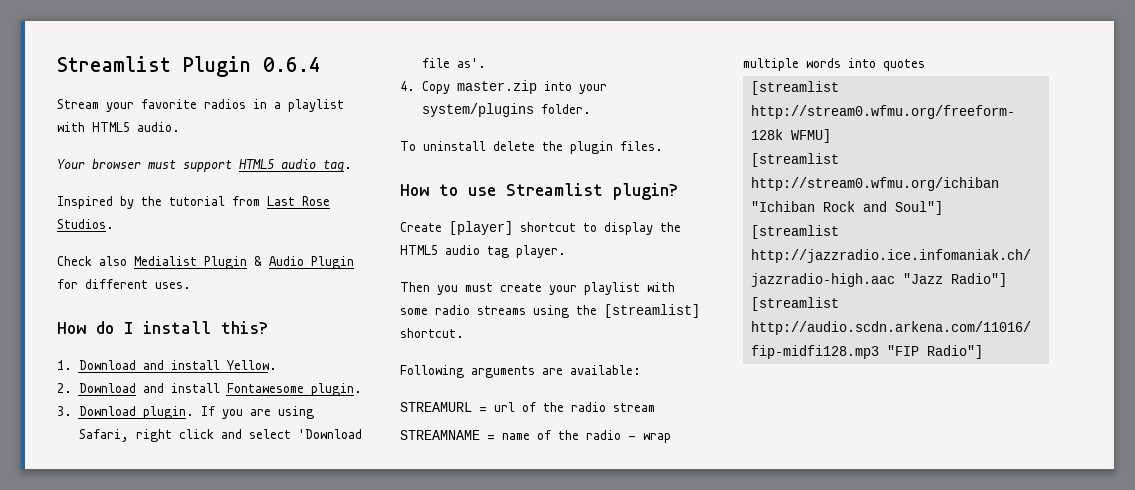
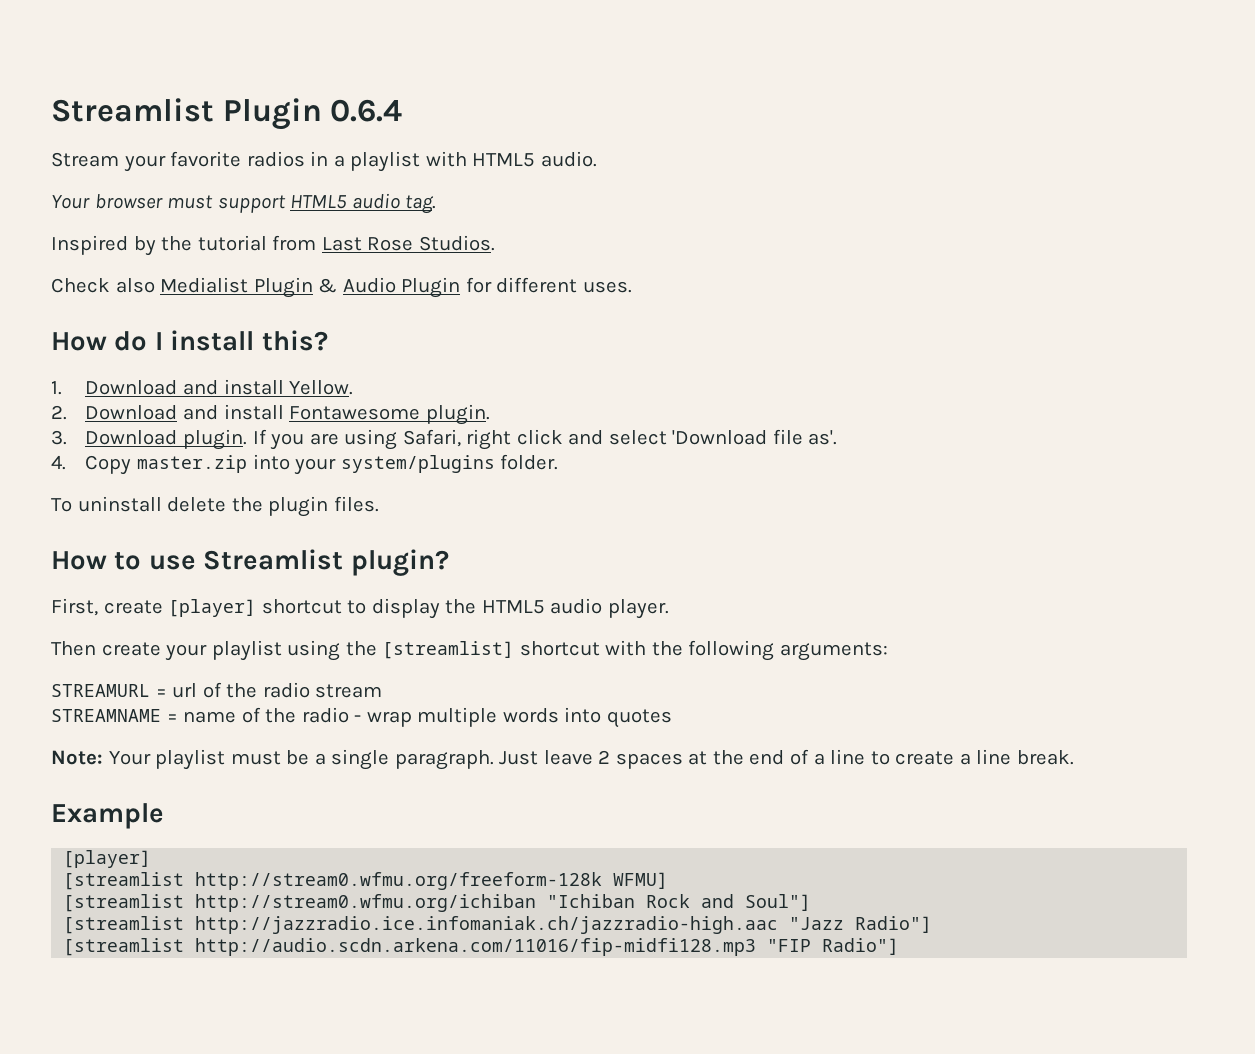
[400,222,442,232] Create -> [51,598,163,616] First, create
[487,246,509,258] tag -> (603, 606) none
[437,283,493,295] you must -> (96, 648) none
[647,282,675,292] [400,304,700,318] [400,328,464,338] [400,365,641,378] with some radio streams using the [streamlist] shortcut. // Following arguments are available: -> [287,640,888,661] using the [streamlist] shortcut with the following arguments:
(925, 65) none -> [51,749,1074,770] [51,803,164,829] [63,850,152,868] // Note: Your playlist must be a single paragraph. Just leave 2 spaces at the end of a line to create a line break. // Example // [player]

